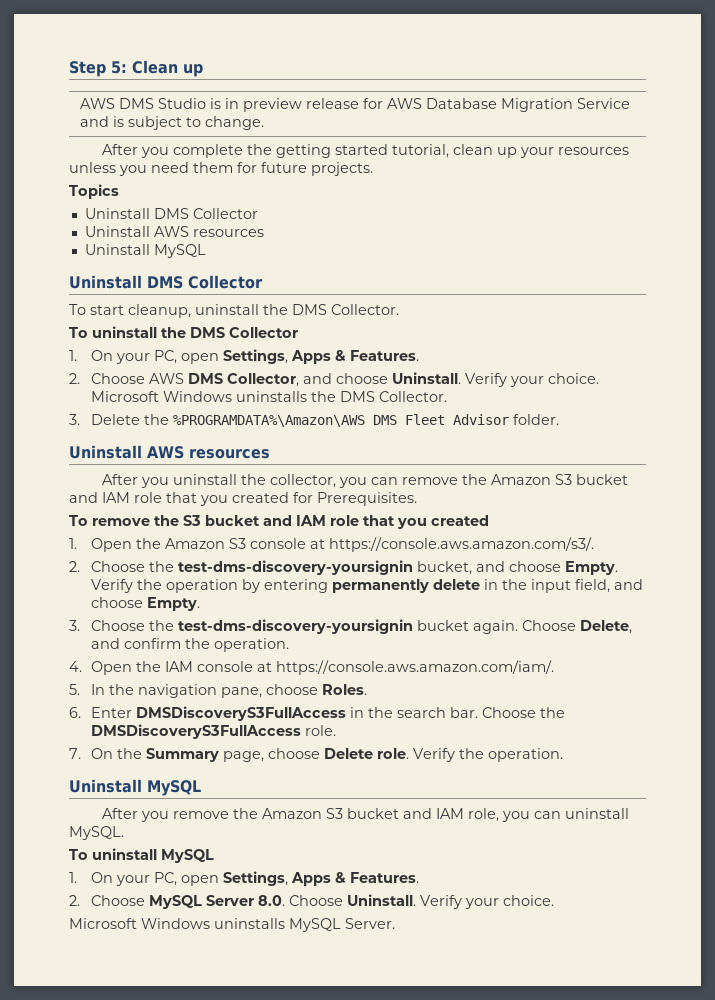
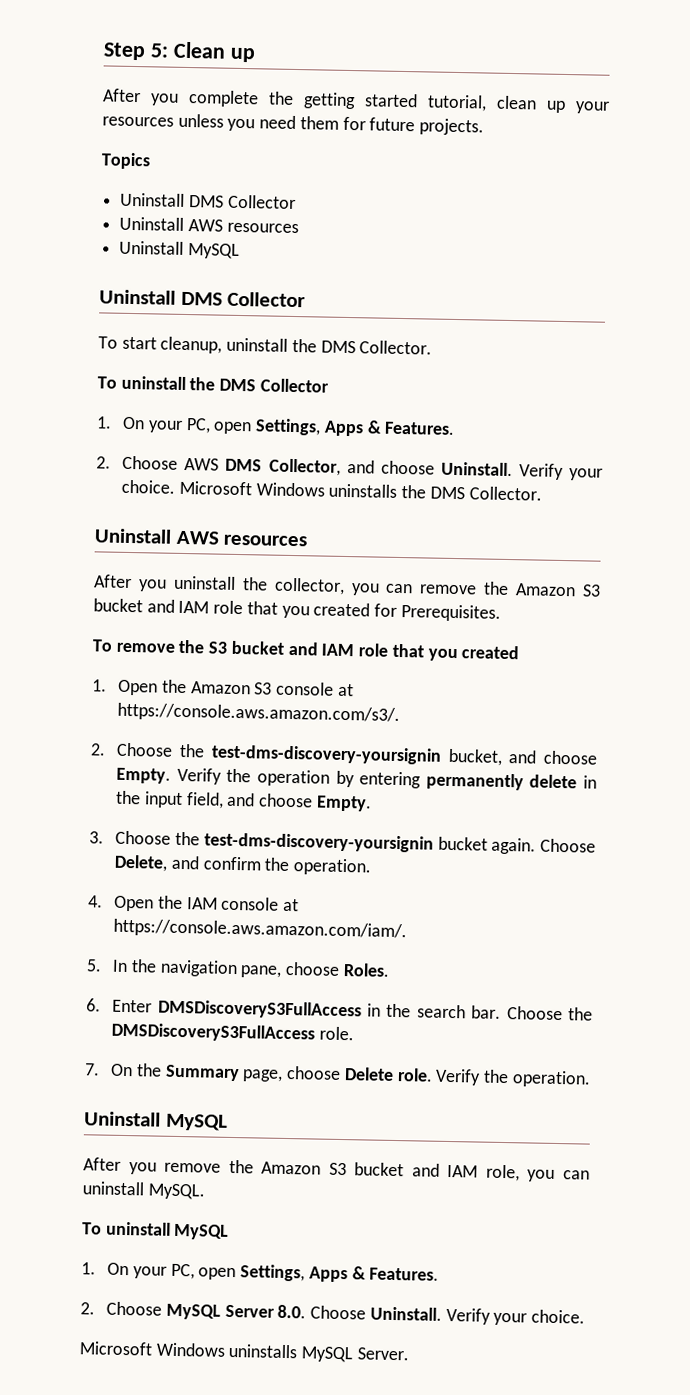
[79,98,630,112] [79,116,264,130] // AWS DMS Studio is in preview release for AWS Database Migration Service and is subject to change. -> (255, 55) none
[69,414,559,427] // 3. Delete the %PROGRAMDATA%\Amazon\AWS DMS Fleet Advisor folder. -> (542, 493) none

